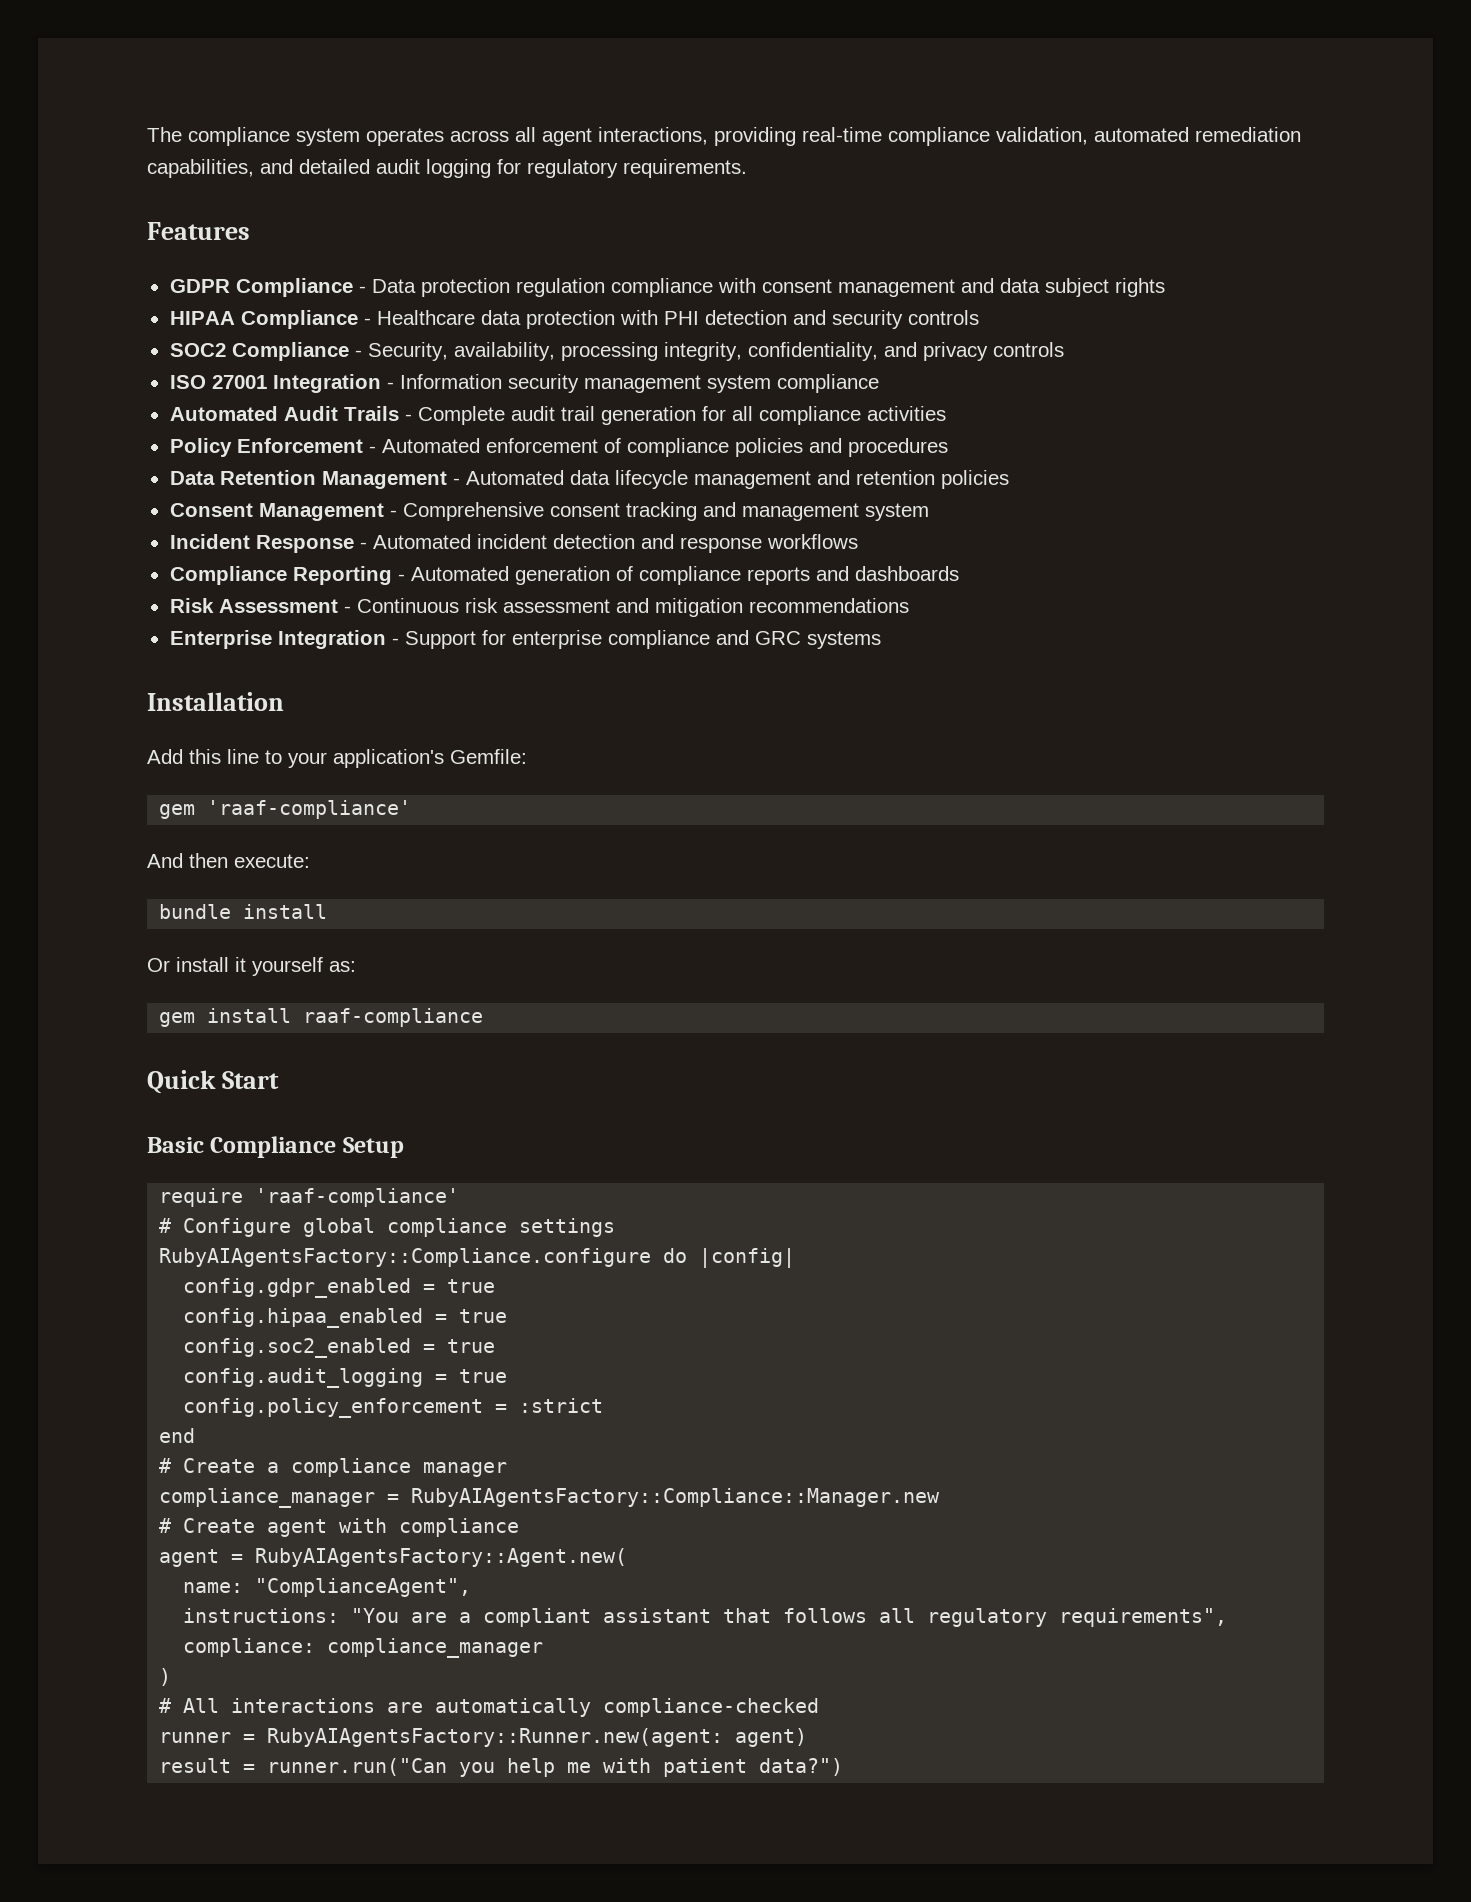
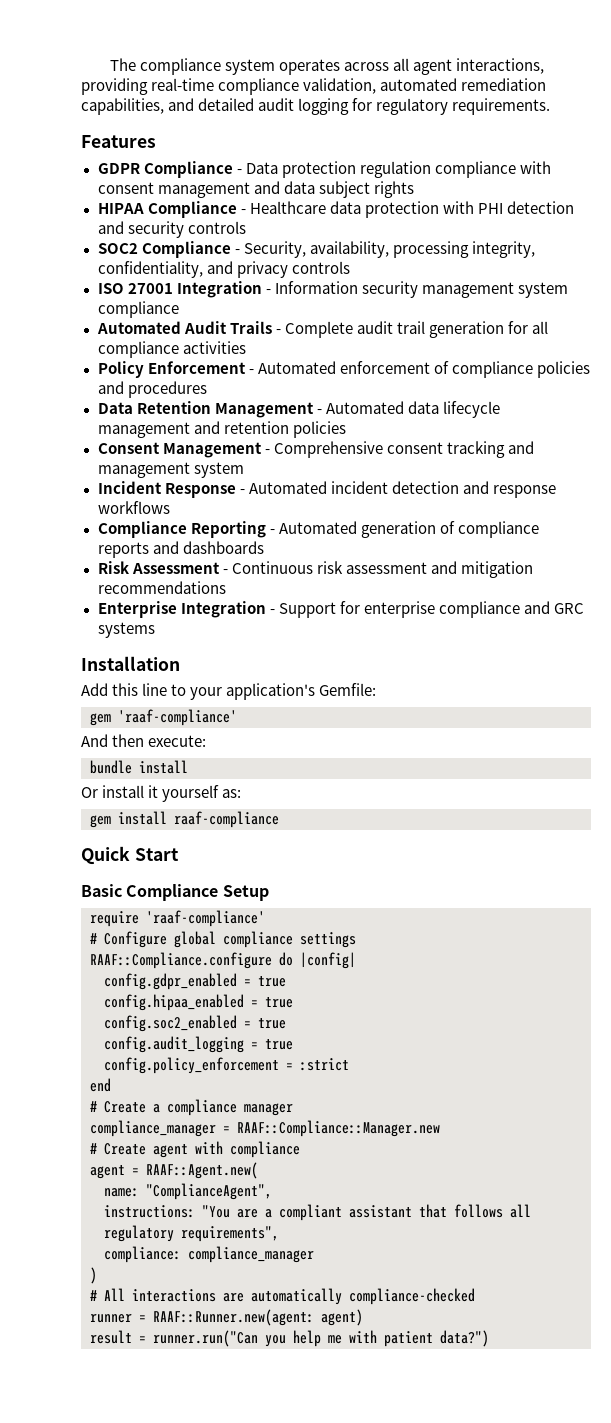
[159,1248,652,1267] RubyAIAgentsFactory::Compliance.configure -> [90,952,272,969] RAAF::Compliance.configure
[411,1488,941,1507] RubyAIAgentsFactory::Compliance::Manager.new -> [237,1120,440,1137] RAAF::Compliance::Manager.new
[255,1548,628,1567] RubyAIAgentsFactory::Agent.new( -> [146,1162,258,1179] RAAF::Agent.new(
[267,1728,724,1747] RubyAIAgentsFactory::Runner.new(agent: -> [153,1309,314,1326] RAAF::Runner.new(agent:

